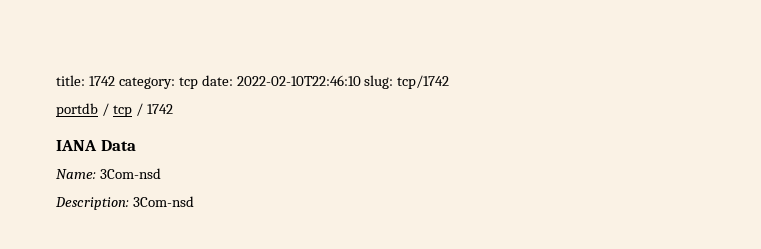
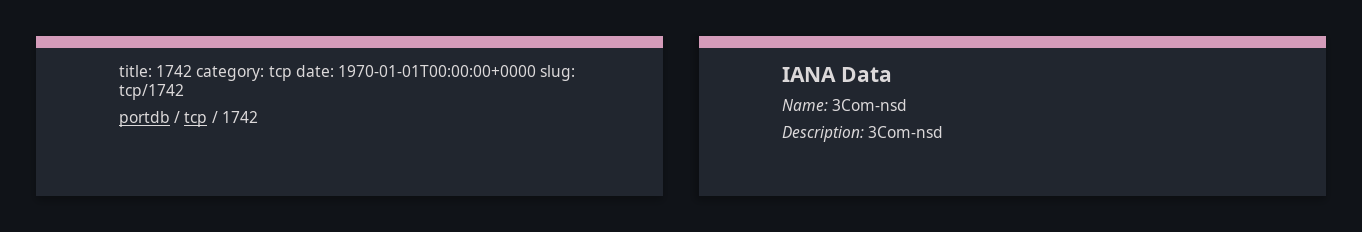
[236,75,361,86] 2022-02-10T22:46:10 -> [337,65,536,77] 1970-01-01T00:00:00+0000

